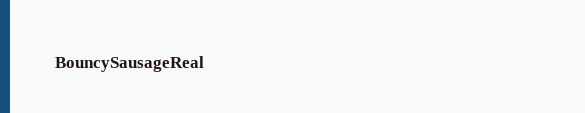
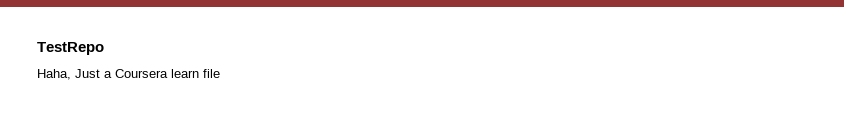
[55,56,204,72] BouncySausageReal -> [37,42,104,55] [37,69,220,80] TestRepo // Haha, Just a Coursera learn file

